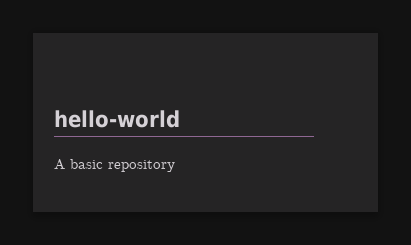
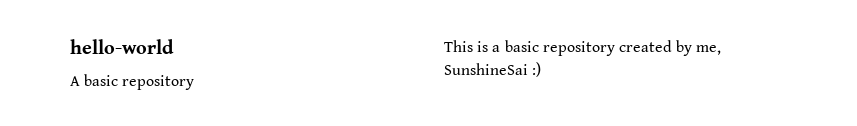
(175, 166) none -> [444,40,722,56] [444,62,542,77] // This is a basic repository created by me, SunshineSai :)

